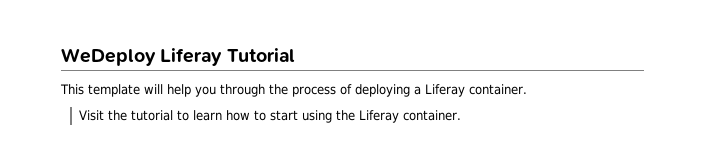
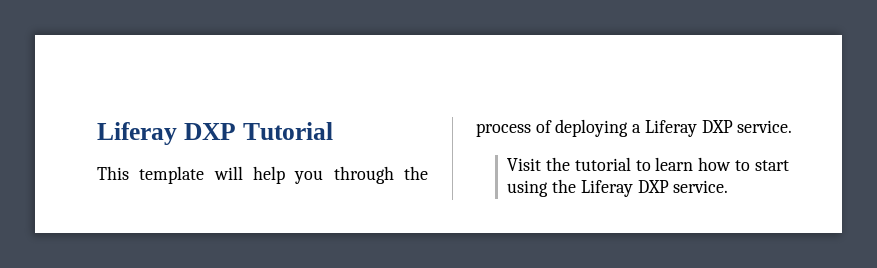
[61,48,223,66] WeDeploy Liferay -> [97,122,236,145] Liferay DXP
[469,84,527,95] container. -> [701,120,793,133] DXP service.
[403,110,462,121] container. -> [637,180,729,193] DXP service.

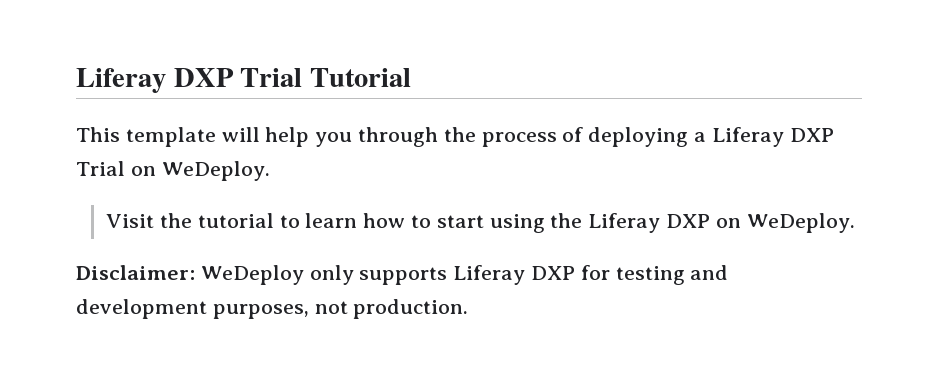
[97,122,236,145] Liferay DXP -> [76,68,303,93] Liferay DXP Trial
[737,120,793,133] service. -> [76,161,270,181] Trial on WeDeploy.
[673,180,729,193] service. -> [715,213,855,233] [76,265,729,285] [76,299,469,319] on WeDeploy. // Disclaimer: WeDeploy only supports Liferay DXP for testing and development purposes, not production.

